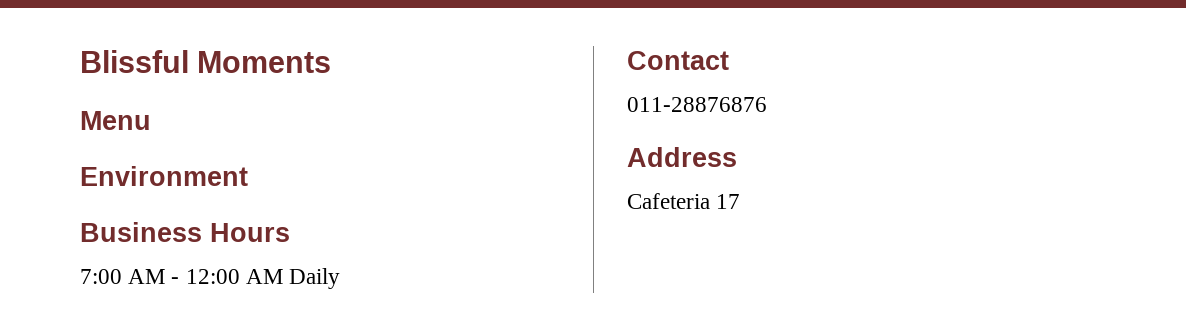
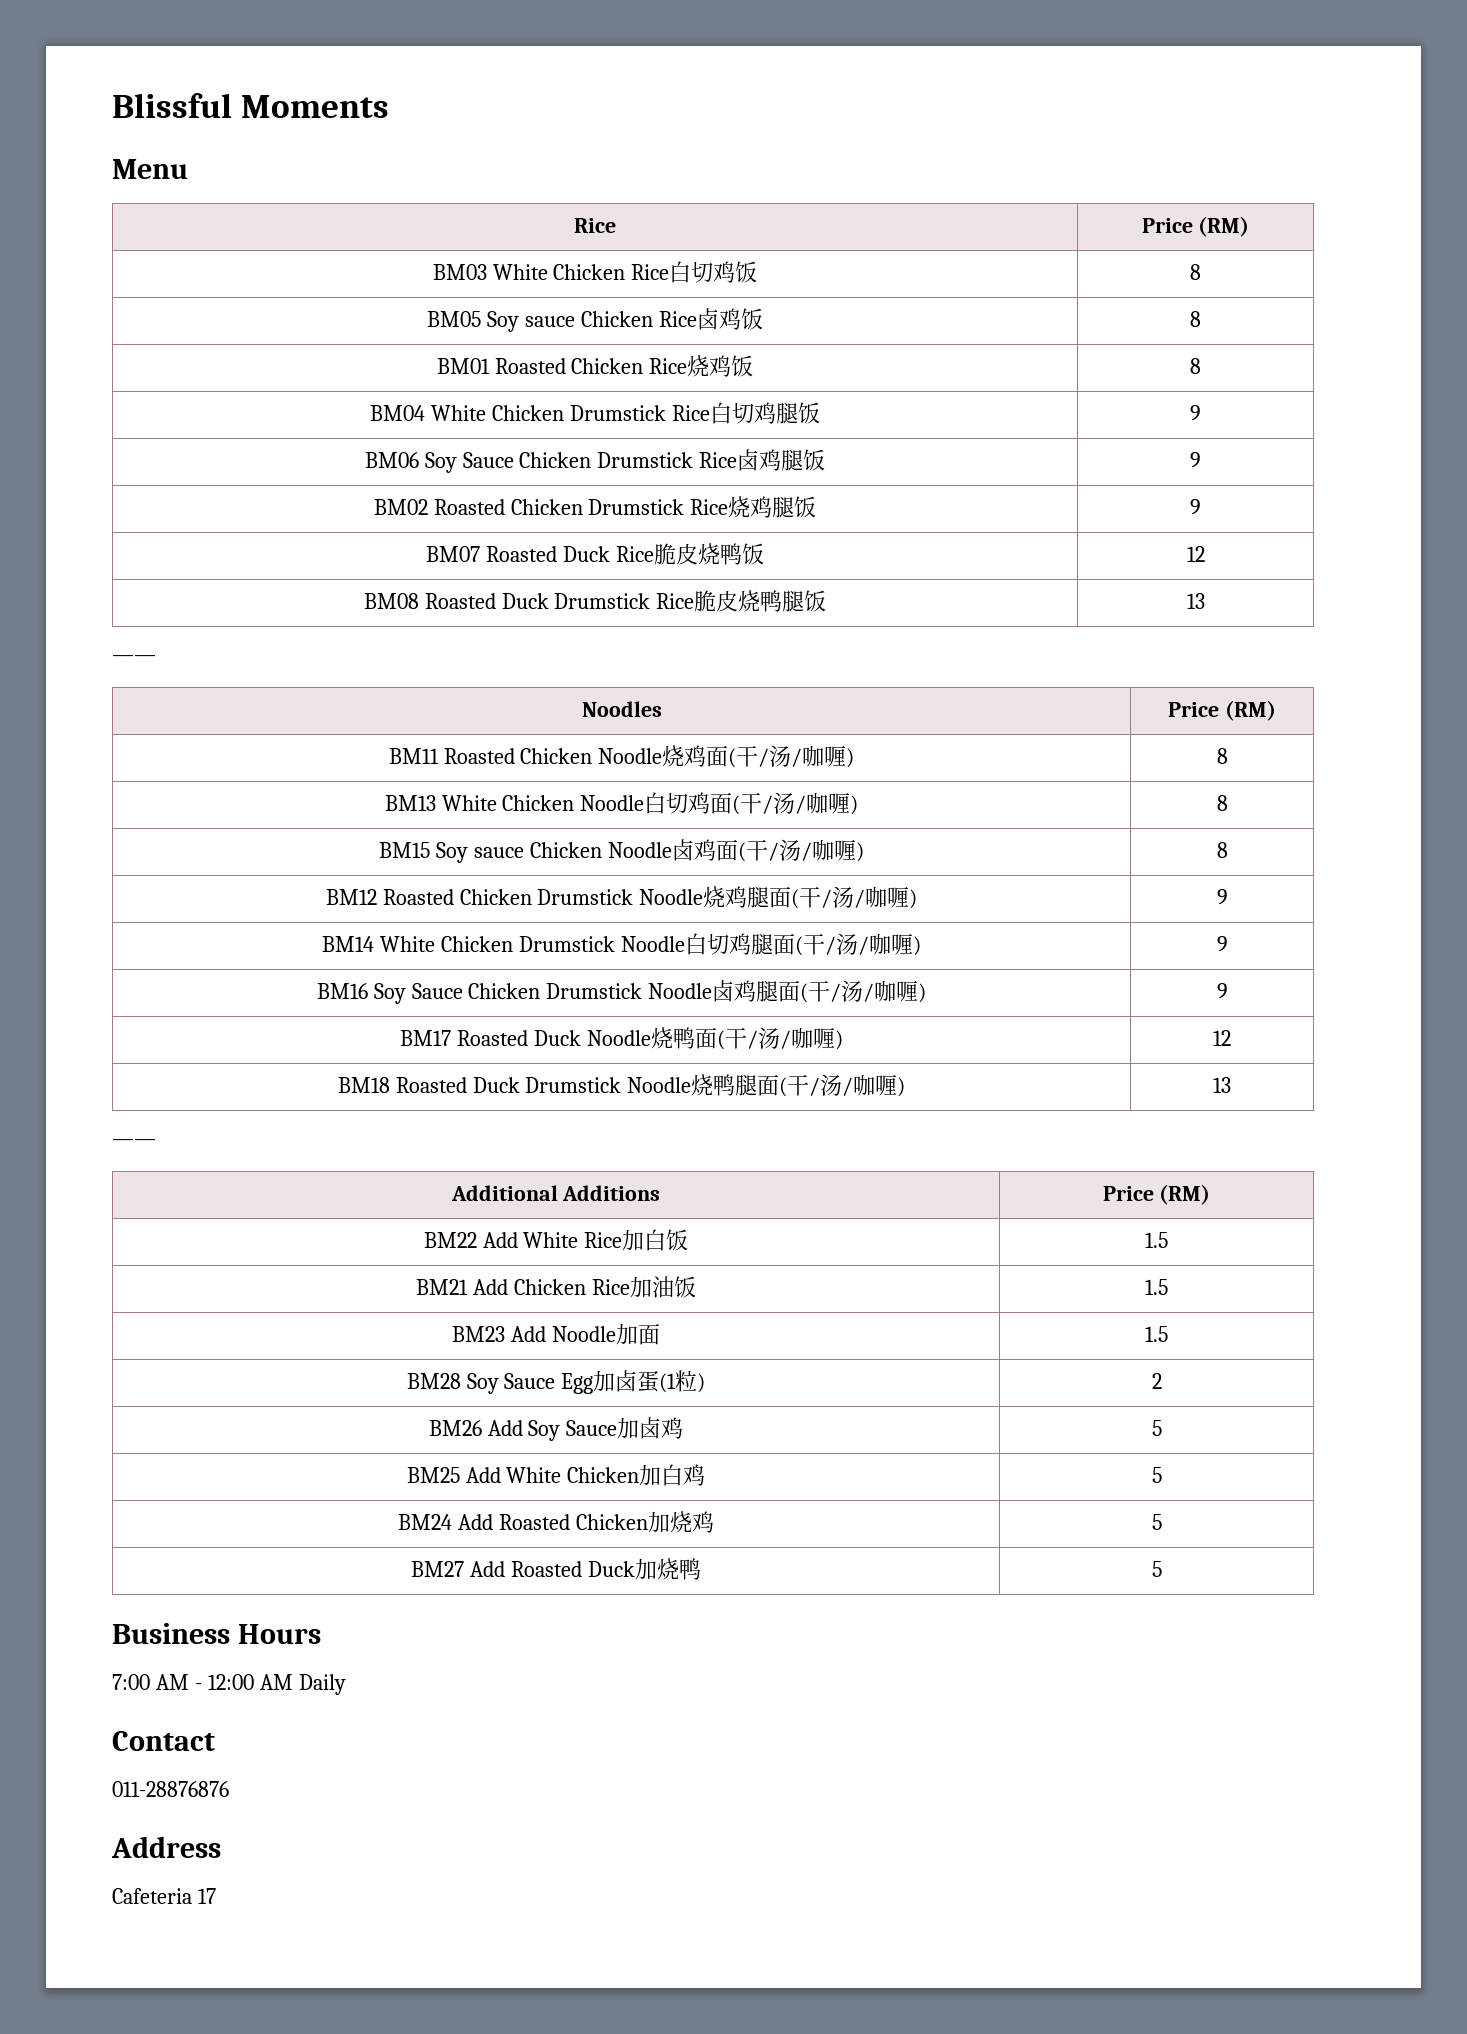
[80,166,248,186] // Environment -> [574,218,616,233] [1141,216,1250,237] [432,261,758,283] [1190,264,1201,280] [427,308,763,332] [1190,311,1201,327] [436,355,754,377] [1190,358,1201,374] [370,402,820,424] [1190,405,1201,421] [364,449,826,473] [1190,452,1201,468] [373,496,817,518] [1190,499,1201,515] [426,543,764,565] [1186,546,1205,562] [363,590,827,612] [1186,593,1205,609] [112,655,156,662] [581,701,662,717] [1168,700,1276,721] [388,745,855,768] [1216,748,1228,764] [384,792,859,815] [1216,795,1228,811] [379,839,864,863] [1216,842,1228,858] [325,886,918,909] [1216,889,1228,905] [322,933,921,956] [1216,936,1228,952] [316,980,927,1004] [1216,983,1228,999] [400,1027,843,1050] [1213,1030,1231,1046] [337,1074,906,1097] [1213,1077,1231,1093] [112,1139,156,1146] [450,1185,661,1201] [1102,1184,1211,1205] [423,1229,689,1251] [1145,1232,1168,1248] [416,1276,696,1298] [1145,1279,1168,1295] [452,1323,660,1345] [1145,1326,1168,1342] [406,1370,706,1394] [1151,1373,1162,1389] [428,1417,684,1441] [1151,1420,1162,1436] [406,1464,706,1486] [1151,1467,1162,1483] [398,1511,714,1533] [1151,1514,1162,1530] [411,1558,701,1580] [1151,1561,1162,1577] // Rice | Price (RM) // BM03 White Chicken Rice白切鸡饭 | 8 // BM05 Soy sauce Chicken Rice卤鸡饭 | 8 // BM01 Roasted Chicken Rice烧鸡饭 | 8 // BM04 White Chicken Drumstick Rice白切鸡腿饭 | 9 // BM06 Soy Sauce Chicken Drumstick Rice卤鸡腿饭 | 9 // BM02 Roasted Chicken Drumstick Rice烧鸡腿饭 | 9 // BM07 Roasted Duck Rice脆皮烧鸭饭 | 12 // BM08 Roasted Duck Drumstick Rice脆皮烧鸭腿饭 | 13 // —— // Noodles | Price (RM) // BM11 Roasted Chicken Noodle烧鸡面(干/汤/咖喱) | 8 // BM13 White Chicken Noodle白切鸡面(干/汤/咖喱) | 8 // BM15 Soy sauce Chicken Noodle卤鸡面(干/汤/咖喱) | 8 // BM12 Roasted Chicken Drumstick Noodle烧鸡腿面(干/汤/咖喱) | 9 // BM14 White Chicken Drumstick Noodle白切鸡腿面(干/汤/咖喱) | 9 // BM16 Soy Sauce Chicken Drumstick Noodle卤鸡腿面(干/汤/咖喱) | 9 // BM17 Roasted Duck Noodle烧鸭面(干/汤/咖喱) | 12 // BM18 Roasted Duck Drumstick Noodle烧鸭腿面(干/汤/咖喱) | 13 // —— // Additional Additions | Price (RM) // BM22 Add White Rice加白饭 | 1.5 // BM21 Add Chicken Rice加油饭 | 1.5 // BM23 Add Noodle加面 | 1.5 // BM28 Soy Sauce Egg加卤蛋(1粒) | 2 // BM26 Add Soy Sauce加卤鸡 | 5 // BM25 Add White Chicken加白鸡 | 5 // BM24 Add Roasted Chicken加烧鸡 | 5 // BM27 Add Roasted Duck加烧鸭 | 5

